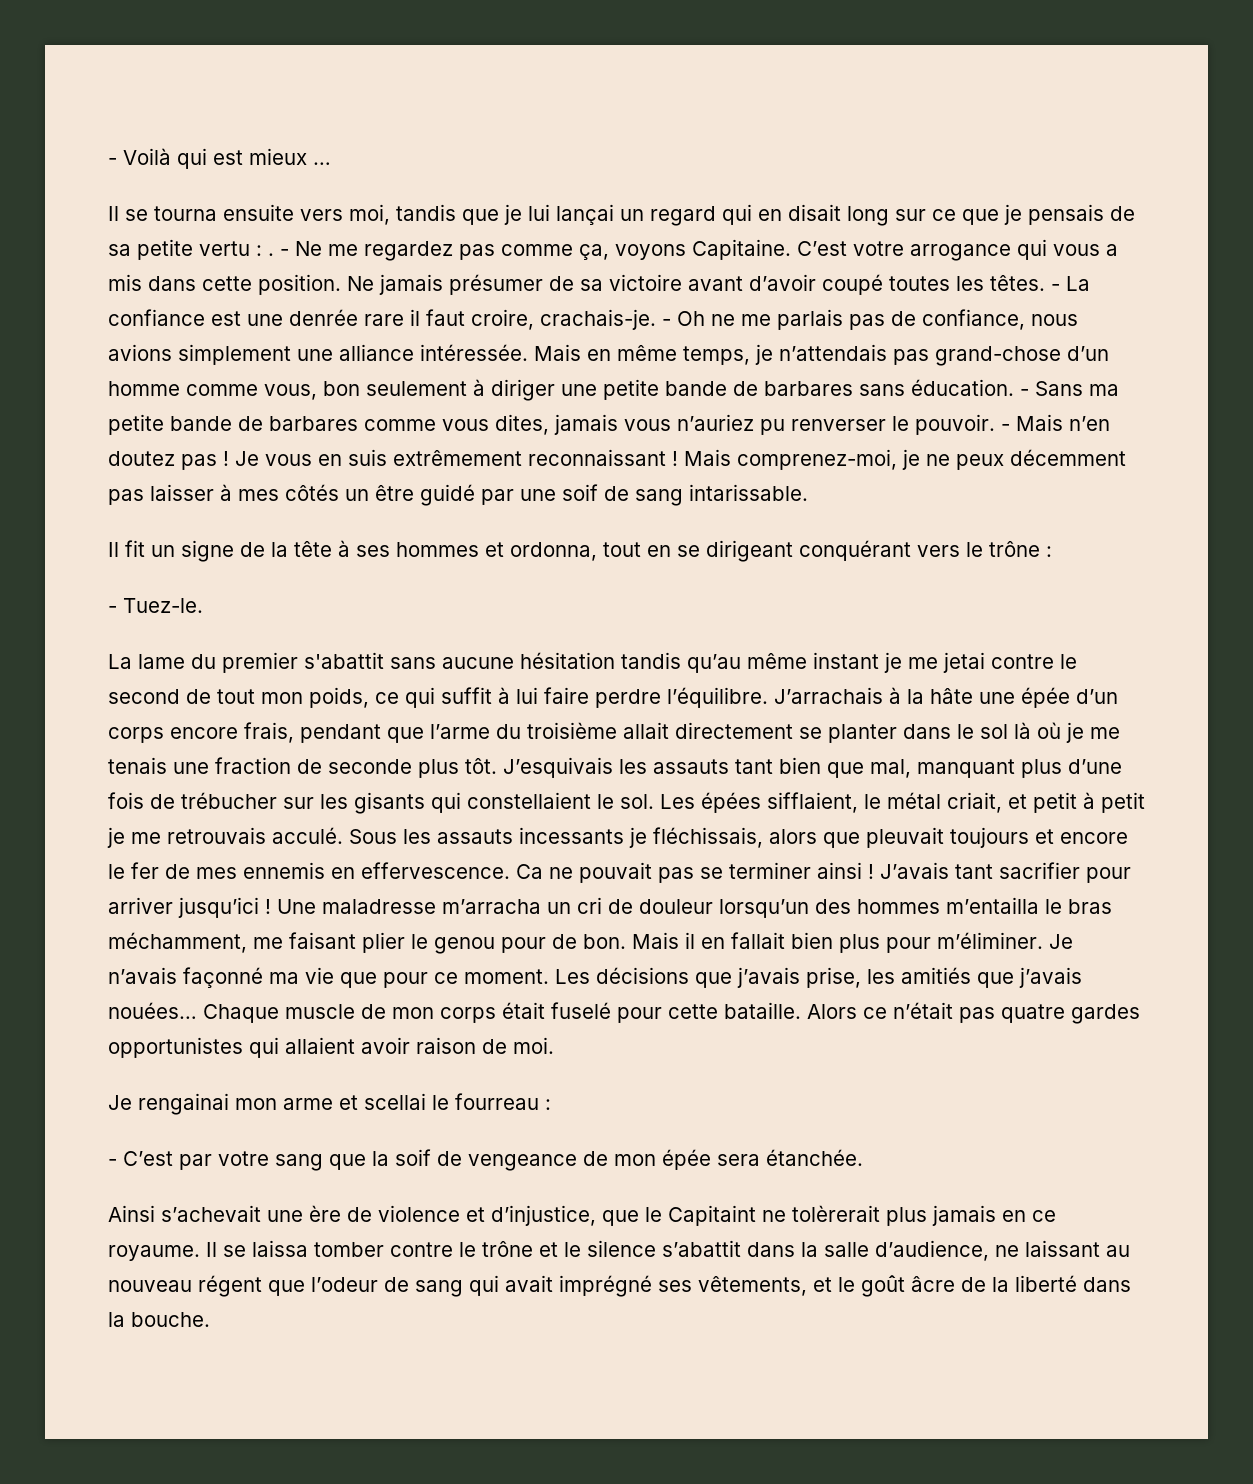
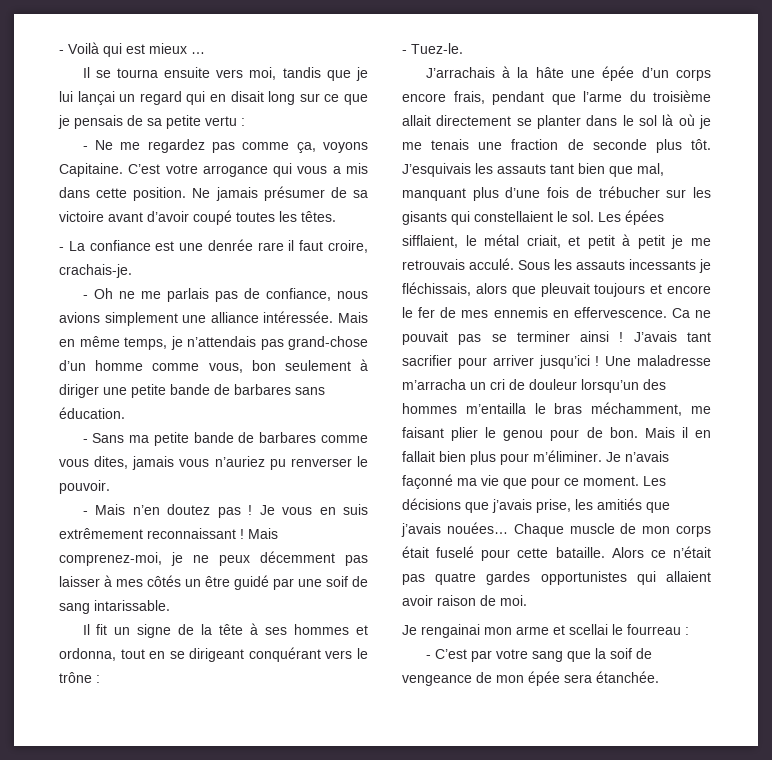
[268,253,274,256] . -> (245, 122) //
(1045, 283) none -> (336, 216) //
(656, 319) none -> (132, 271) //
(1014, 387) none -> (125, 413) //
(995, 424) none -> (110, 487) //
[108,652,1077,673] [108,687,768,708] La lame du premier s'abattit sans aucune hésitation tandis qu’au même instant je me jetai contre le second de tout mon poids, ce qui suffit à lui faire perdre l’équilibre. -> (463, 48) none
[108,1205,1056,1226] [108,1240,1130,1261] [108,1275,1131,1297] [108,1312,210,1327] // Ainsi s’achevait une ère de violence et d’injustice, que le Capitaint ne tolèrerait plus jamais en ce royaume. Il se laissa tomber contre le trône et le silence s’abattit dans la salle d’audience, ne laissant au nouveau régent que l’odeur de sang qui avait imprégné ses vêtements, et le goût âcre de la liberté dans la bouche. -> (659, 677) none

